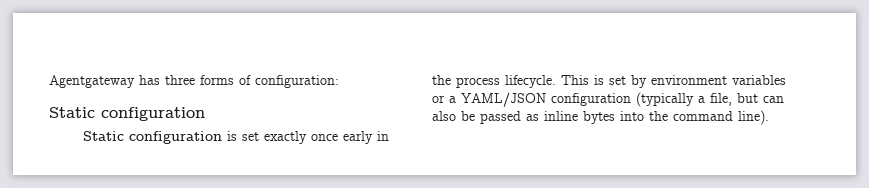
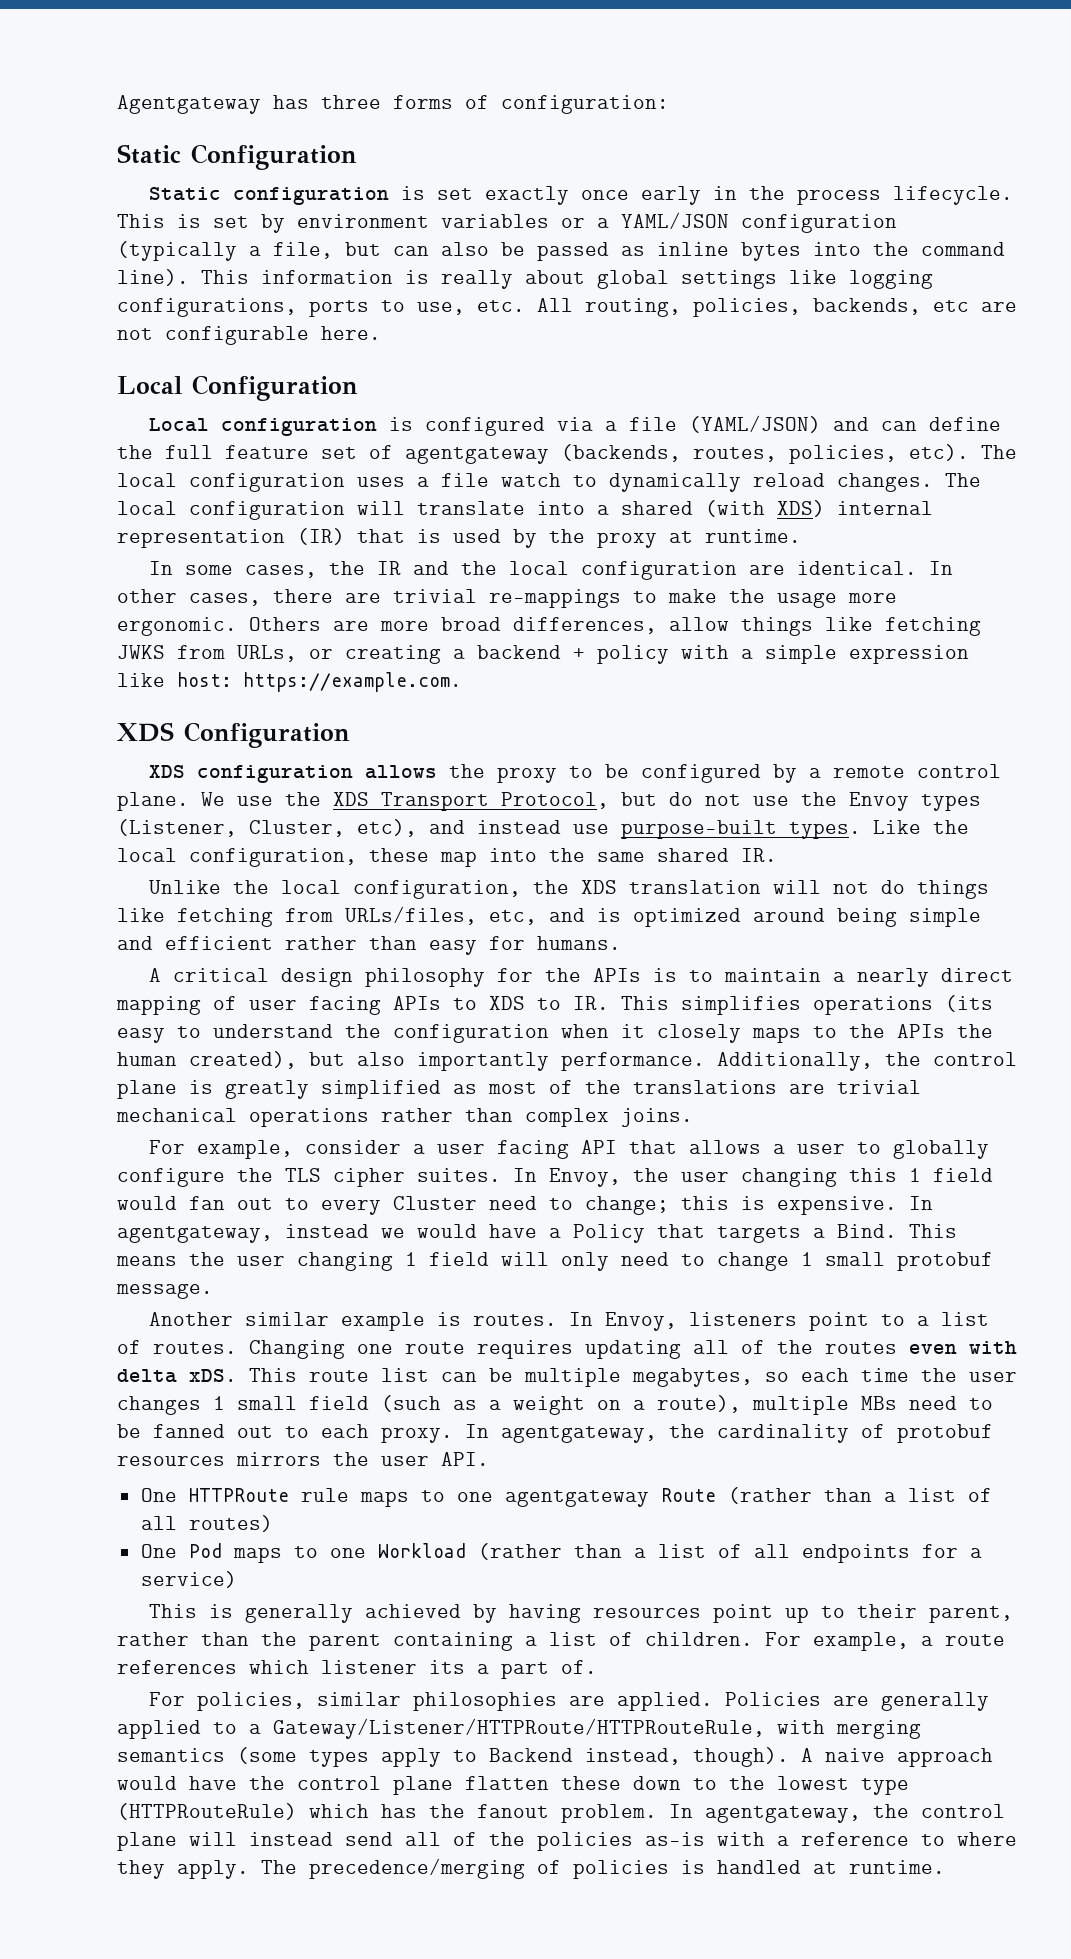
[101,107,205,121] configuration -> [191,144,357,170] Configuration
(769, 117) none -> [201,270,933,289] [117,298,1017,317] [117,326,381,345] [117,375,358,401] [149,415,1002,436] [117,444,1017,464] [117,473,981,492] [117,500,933,520] [117,528,801,548] [149,561,954,580] [117,589,897,608] [117,617,981,636] [117,645,969,664] [117,672,462,692] [117,722,350,748] [149,764,1002,783] [117,792,981,811] [117,819,969,839] [117,848,777,867] [149,880,990,899] [117,906,981,927] [117,936,621,955] [149,968,1014,987] [116,995,993,1015] [117,1024,993,1043] [117,1051,1017,1071] [117,1080,921,1099] [116,1108,693,1127] [149,1140,990,1159] [117,1168,993,1187] [117,1196,933,1215] [117,1224,957,1243] [116,1252,993,1271] [116,1283,213,1299] [149,1312,990,1331] [117,1340,1017,1359] [117,1368,1017,1387] [117,1395,993,1415] [117,1424,993,1443] [117,1452,489,1466] [140,1487,992,1507] [140,1515,273,1532] [140,1543,982,1563] [140,1571,237,1588] [149,1604,1014,1623] [117,1632,1005,1651] [117,1660,597,1679] [149,1692,990,1711] [117,1718,921,1739] [117,1747,993,1767] [117,1776,909,1795] [117,1803,1005,1823] [117,1832,1017,1851] [117,1858,945,1879] This information is really about global settings like logging configurations, ports to use, etc. All routing, policies, backends, etc are not configurable here. // Local Configuration // Local configuration is configured via a file (YAML/JSON) and can define the full feature set of agentgateway (backends, routes, policies, etc). The local configuration uses a file watch to dynamically reload changes. The local configuration will translate into a shared (with XDS) internal representation (IR) that is used by the proxy at runtime. // In some cases, the IR and the local configuration are identical. In other cases, there are trivial re-mappings to make the usage more ergonomic. Others are more broad differences, allow things like fetching JWKS from URLs, or creating a backend + policy with a simple expression like host: https://example.com. // XDS Configuration // XDS configuration allows the proxy to be configured by a remote control plane. We use the XDS Transport Protocol, but do not use the Envoy types (Listener, Cluster, etc), and instead use purpose-built types. Like the local configuration, these map into the same shared IR. // Unlike the local configuration, the XDS translation will not do things like fetching from URLs/files, etc, and is optimized around being simple and efficient rather than easy for humans. // A critical design philosophy for the APIs is to maintain a nearly direct mapping of user facing APIs to XDS to IR. This simplifies operations (its easy to understand the configuration when it closely maps to the APIs the human created), but also importantly performance. Additionally, the control plane is greatly simplified as most of the translations are trivial mechanical operations rather than complex joins. // For example, consider a user facing API that allows a user to globally configure the TLS cipher suites. In Envoy, the user changing this 1 field would fan out to every Cluster need to change; this is expensive. In agentgateway, instead we would have a Policy that targets a Bind. This means the user changing 1 field will only need to change 1 small protobuf message. // Another similar example is routes. In Envoy, listeners point to a list of routes. Changing one route requires updating all of the routes even with delta xDS. This route list can be multiple megabytes, so each time the user changes 1 small field (such as a weight on a route), multiple MBs need to be fanned out to each proxy. In agentgateway, the cardinality of protobuf resources mirrors the user API. // One HTTPRoute rule maps to one agentgateway Route (rather than a list of all routes) // One Pod maps to one Workload (rather than a list of all endpoints for a service) // This is generally achieved by having resources point up to their parent, rather than the parent containing a list of children. For example, a route references which listener its a part of. // For policies, similar philosophies are applied. Policies are generally applied to a Gateway/Listener/HTTPRoute/HTTPRouteRule, with merging semantics (some types apply to Backend instead, though). A naive approach would have the control plane flatten these down to the lowest type (HTTPRouteRule) which has the fanout problem. In agentgateway, the control plane will instead send all of the policies as-is with a reference to where they apply. The precedence/merging of policies is handled at runtime.

